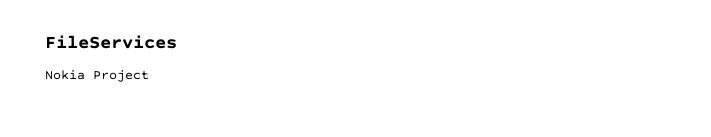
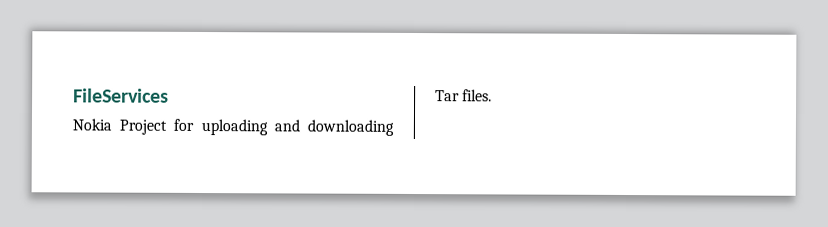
(149, 76) none -> [173,118,395,136] [435,89,493,102] for uploading and downloading Tar files.

